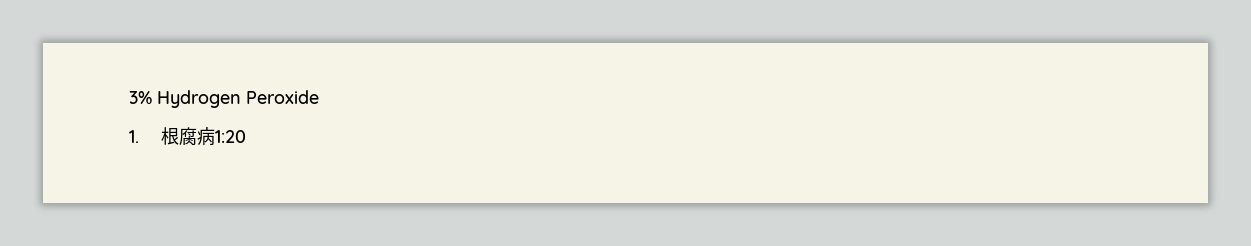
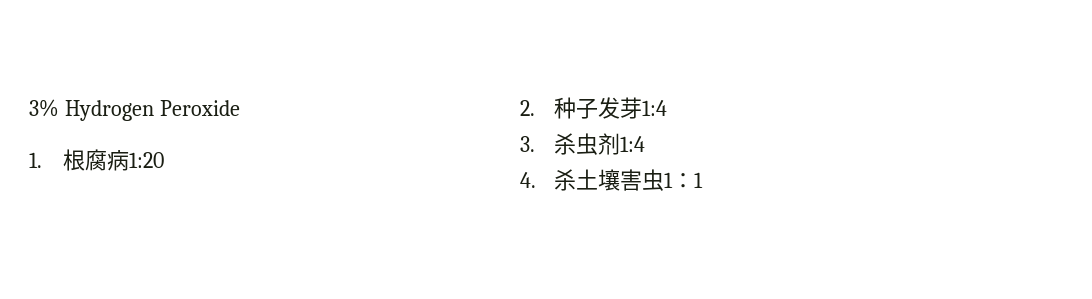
(246, 136) none -> [520,97,668,119] [520,133,646,155] [520,169,704,191] // 2.种子发芽1:4 // 3.杀虫剂1:4 // 4.杀土壤害虫1：1

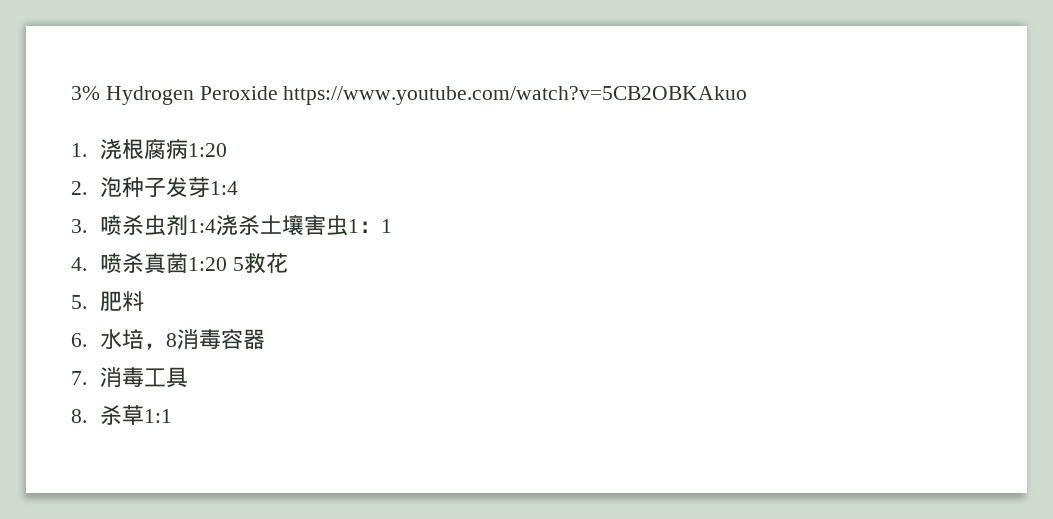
(240, 108) none -> [283,86,748,105] https://www.youtube.com/watch?v=5CB2OBKAkuo
(42, 160) none -> [100,139,123,160] 浇
(535, 108) none -> [100,177,123,197] 泡
(535, 144) none -> [100,215,123,235] 喷
[520,172,536,188] // 4. -> [216,215,239,236] 浇
(704, 180) none -> [71,253,288,274] [71,291,145,312] [71,329,266,350] [71,367,189,388] [71,405,173,425] // 4.喷杀真菌1:20 5救花 // 5.肥料 // 6.水培，8消毒容器 // 7.消毒工具 // 8.杀草1:1

